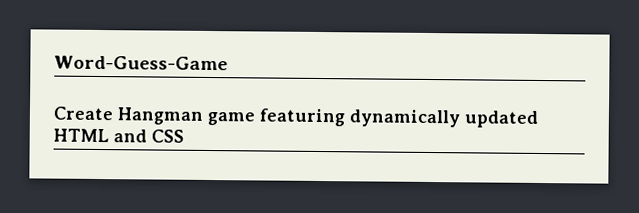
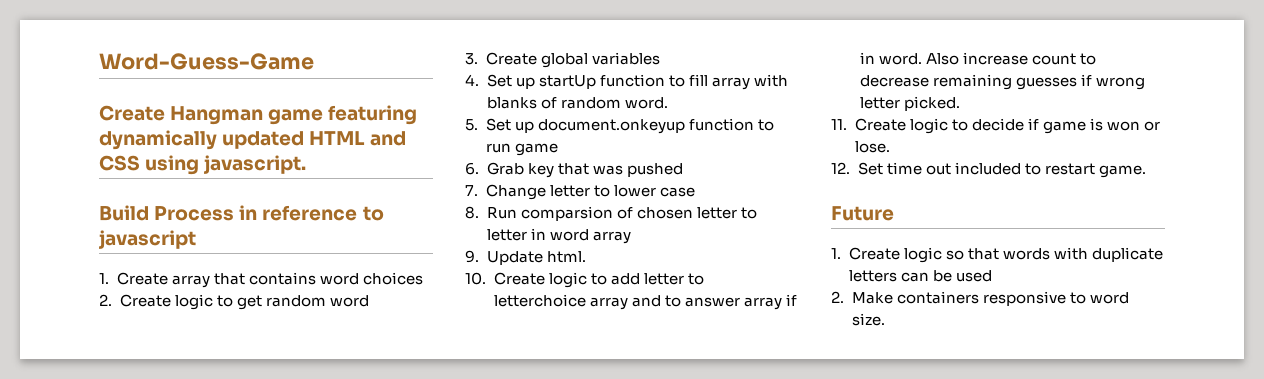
(184, 136) none -> [145,155,307,175] [99,205,384,221] [99,230,196,249] [99,272,423,288] [99,294,369,310] [465,52,660,68] [465,74,788,90] [486,97,668,109] [465,118,774,134] [485,143,558,156] [465,162,683,178] [465,184,695,200] [465,206,757,221] [486,228,631,244] [465,250,586,265] [465,272,704,288] [493,294,797,310] [859,52,1096,65] [859,74,1145,90] [859,96,960,111] [831,118,1160,134] [854,141,890,153] [831,162,1146,178] [831,206,894,221] [831,247,1163,263] [848,270,992,282] [831,291,1129,306] [851,313,885,326] using javascript. // Build Process in reference to javascript // 1. Create array that contains word choices // 2. Create logic to get random word // 3. Create global variables // 4. Set up startUp function to fill array with blanks of random word. // 5. Set up document.onkeyup function to run game // 6. Grab key that was pushed // 7. Change letter to lower case // 8. Run comparsion of chosen letter to letter in word array // 9. Update html. // 10. Create logic to add letter to letterchoice array and to answer array if in word. Also increase count to decrease remaining guesses if wrong letter picked. // 11. Create logic to decide if game is won or lose. // 12. Set time out included to restart game. // Future // 1. Create logic so that words with duplicate letters can be used // 2. Make containers responsive to word size.

